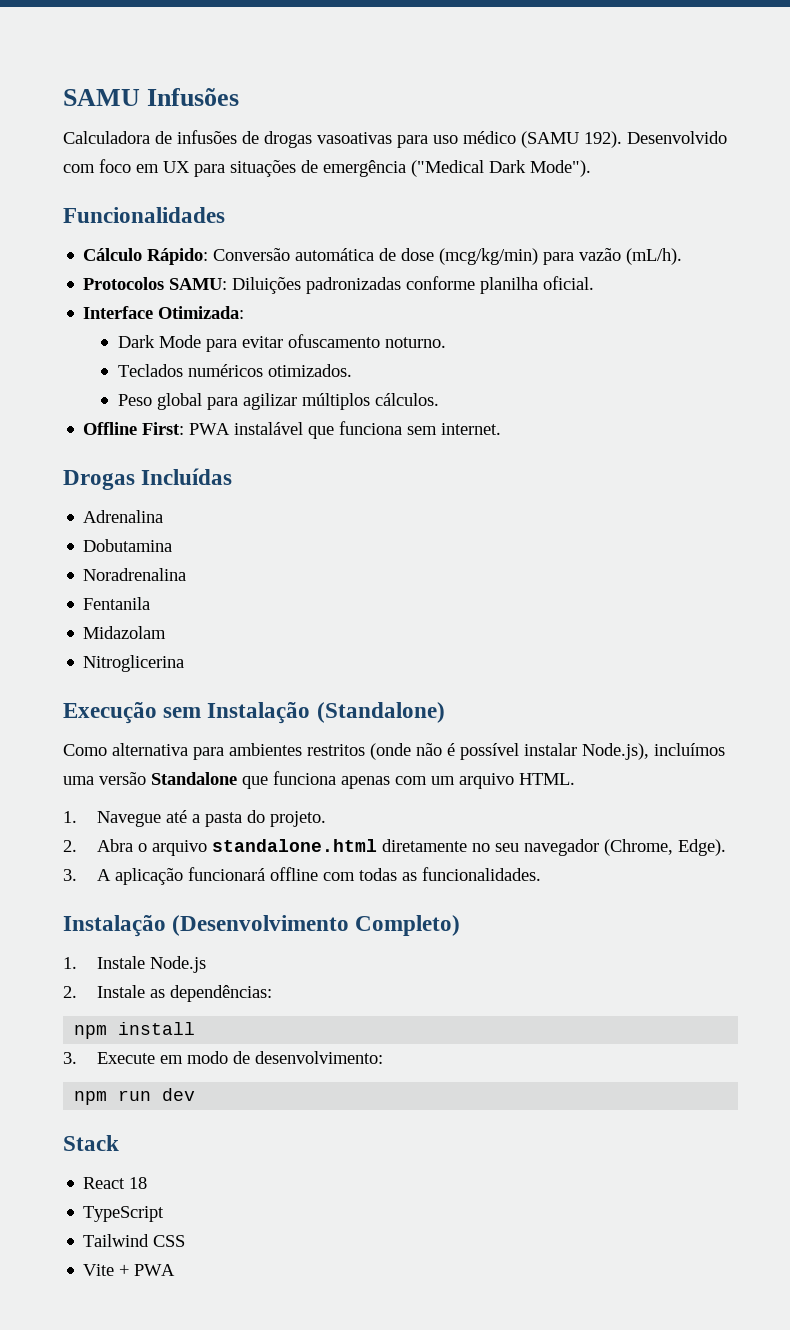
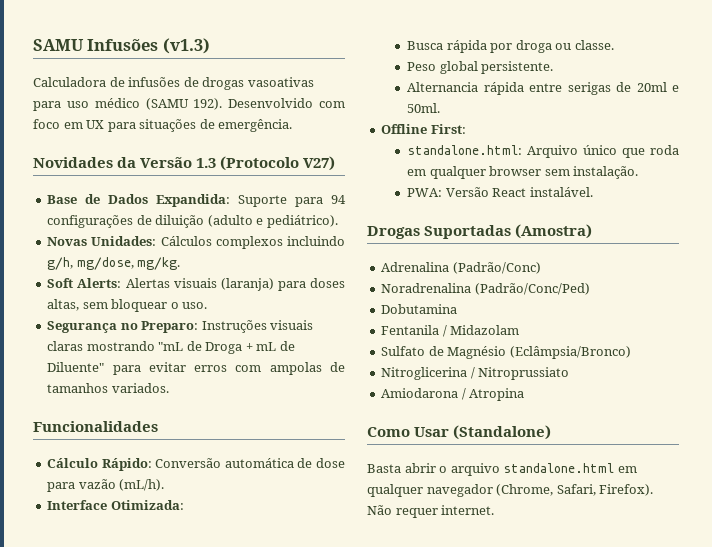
(240, 97) none -> [162,38,210,54] (v1.3)
[323,160,591,177] emergência ("Medical Dark Mode"). -> [218,119,293,132] [33,156,336,171] [47,194,346,207] [47,215,338,228] [47,236,345,249] [47,257,181,270] [47,278,345,291] [47,299,208,312] [47,320,314,333] [47,341,295,354] [47,362,345,375] [47,383,169,393] emergência. // Novidades da Versão 1.3 (Protocolo V27) // Base de Dados Expandida: Suporte para 94 configurações de diluição (adulto e pediátrico). // Novas Unidades: Cálculos complexos incluindo g/h, mg/dose, mg/kg. // Soft Alerts: Alertas visuais (laranja) para doses altas, sem bloquear o uso. // Segurança no Preparo: Instruções visuais claras mostrando "mL de Droga + mL de Diluente" para evitar erros com ampolas de tamanhos variados.
[439,248,539,265] (mcg/kg/min) -> (345, 463) none
[83,276,595,294] [83,306,245,319] [117,334,446,352] [117,364,352,377] [117,393,439,410] [83,421,502,439] Protocolos SAMU: Diluições padronizadas conforme planilha oficial. // Interface Otimizada: // Dark Mode para evitar ofuscamento noturno. // Teclados numéricos otimizados. // Peso global para agilizar múltiplos cálculos. // Offline First: PWA instalável que funciona sem internet. -> [47,500,184,510] [407,40,614,53] [407,61,554,74] [407,82,679,95] [407,103,441,113] [381,124,466,134] [407,145,679,158] [407,166,639,179] [407,187,593,197] Interface Otimizada: // Busca rápida por droga ou classe. // Peso global persistente. // Alternancia rápida entre serigas de 20ml e 50ml. // Offline First: // standalone.html: Arquivo único que roda em qualquer browser sem instalação. // PWA: Versão React instalável.
[141,468,233,485] Incluídas -> [424,224,593,239] Suportadas (Amostra)
(164, 516) none -> [452,262,541,274] [381,283,590,295] (Padrão/Conc) // Noradrenalina (Padrão/Conc/Ped)
[83,568,187,581] // Noradrenalina -> (458, 309) none
(151, 603) // -> [442,325,447,337] /
[83,655,185,672] [63,702,445,724] [63,743,725,760] [63,771,575,789] [63,810,327,827] [63,839,727,856] [63,867,542,885] [63,915,461,937] [63,956,207,973] [63,985,273,1002] [74,1022,196,1039] [63,1051,384,1064] [74,1088,196,1105] [63,1135,119,1151] [83,1177,148,1189] [83,1206,165,1222] [83,1234,186,1247] [83,1264,176,1276] Nitroglicerina // Execução sem Instalação (Standalone) // Como alternativa para ambientes restritos (onde não é possível instalar Node.js), incluímos uma versão Standalone que funciona apenas com um arquivo HTML. // 1. Navegue até a pasta do projeto. // 2. Abra o arquivo standalone.html diretamente no seu navegador (Chrome, Edge). // 3. A aplicação funcionará offline com todas as funcionalidades. // Instalação (Desenvolvimento Completo) // 1. Instale Node.js // 2. Instale as dependências: // npm install // 3. Execute em modo de desenvolvimento: // npm run dev // Stack // React 18 // TypeScript // Tailwind CSS // Vite + PWA -> [381,346,631,359] [381,367,570,380] [381,388,525,401] [367,425,552,440] [367,463,637,476] [367,484,654,497] [367,505,495,518] Sulfato de Magnésio (Eclâmpsia/Bronco) // Nitroglicerina / Nitroprussiato // Amiodarona / Atropina // Como Usar (Standalone) // Basta abrir o arquivo standalone.html em qualquer navegador (Chrome, Safari, Firefox). Não requer internet.

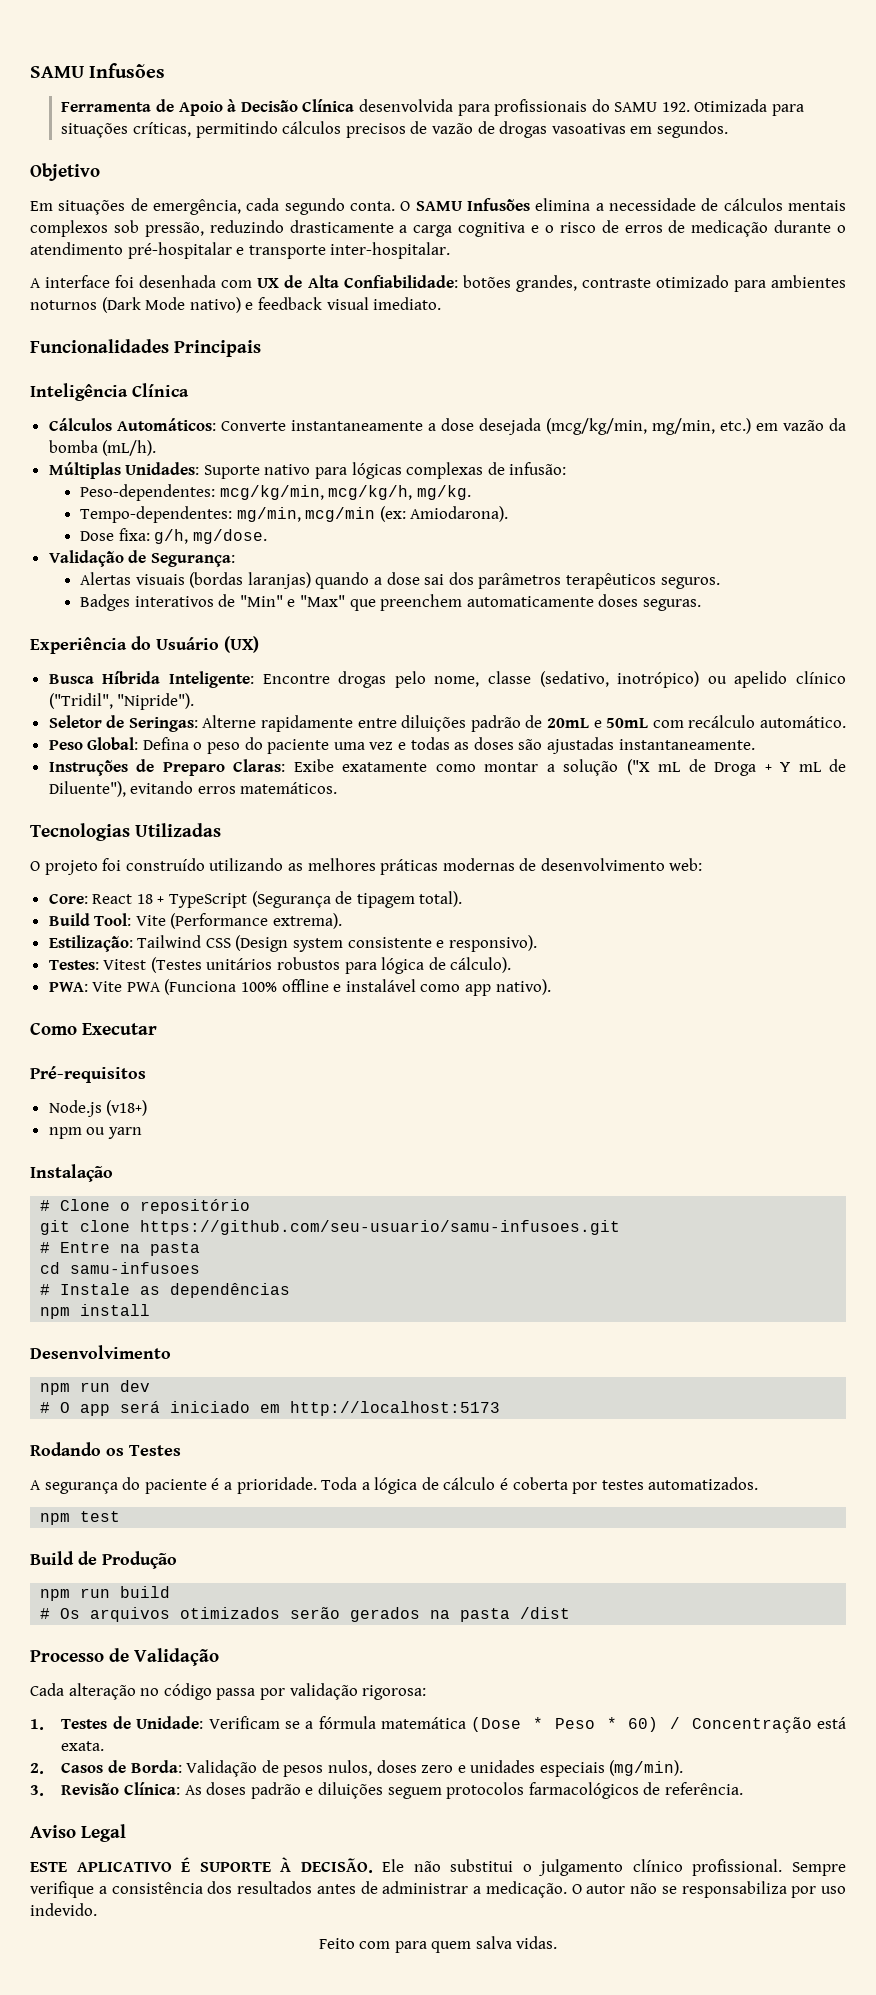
[33,38,210,54] [33,77,314,90] [33,98,345,111] [33,119,293,132] [33,156,336,171] [47,194,346,207] [47,215,338,228] [47,236,345,249] [47,257,181,270] [47,278,345,291] [47,299,208,312] [47,320,314,333] [47,341,184,351] SAMU Infusões (v1.3) // Calculadora de infusões de drogas vasoativas para uso médico (SAMU 192). Desenvolvido com foco em UX para situações de emergência. // Novidades da Versão 1.3 (Protocolo V27) // Base de Dados Expandida: Suporte para 94 configurações de diluição (adulto e pediátrico). // Novas Unidades: Cálculos complexos incluindo g/h, mg/dose, mg/kg. // Soft Alerts: Alertas visuais (laranja) para doses altas, sem bloquear o uso. // Segurança no Preparo: Instruções visuais claras mostrando "mL -> [30,63,166,78] [61,99,805,116] [61,121,728,138] [30,163,100,181] [30,198,847,215] [30,220,846,237] [30,242,451,259] [30,275,846,292] [30,297,442,313] [30,339,261,357] [30,383,189,401] [48,418,846,435] [48,440,157,456] [48,462,567,479] [80,484,471,501] [80,506,509,523] [80,528,267,544] [48,550,235,567] [80,572,720,589] [80,594,701,611] [30,636,259,654] [48,671,847,688] [48,693,195,710] [48,715,846,732] [48,737,755,754] [48,759,682,776] SAMU Infusões // Ferramenta de Apoio à Decisão Clínica desenvolvida para profissionais do SAMU 192. Otimizada para situações críticas, permitindo cálculos precisos de vazão de drogas vasoativas em segundos. // Objetivo // Em situações de emergência, cada segundo conta. O SAMU Infusões elimina a necessidade de cálculos mentais complexos sob pressão, reduzindo drasticamente a carga cognitiva e o risco de erros de medicação durante o atendimento pré-hospitalar e transporte inter-hospitalar. // A interface foi desenhada com UX de Alta Confiabilidade: botões grandes, contraste otimizado para ambientes noturnos (Dark Mode nativo) e feedback visual imediato. // Funcionalidades Principais // Inteligência Clínica // Cálculos Automáticos: Converte instantaneamente a dose desejada (mcg/kg/min, mg/min, etc.) em vazão da bomba (mL/h). // Múltiplas Unidades: Suporte nativo para lógicas complexas de infusão: // Peso-dependentes: mcg/kg/min, mcg/kg/h, mg/kg. // Tempo-dependentes: mg/min, mcg/min (ex: Amiodarona). // Dose fixa: g/h, mg/dose. // Validação de Segurança: // Alertas visuais (bordas laranjas) quando a dose sai dos parâmetros terapêuticos seguros. // Badges interativos de "Min" e "Max" que preenchem automaticamente doses seguras. // Experiência do Usuário (UX) // Busca Híbrida Inteligente: Encontre drogas pelo nome, classe (sedativo, inotrópico) ou apelido clínico ("Tridil", "Nipride"). // Seletor de Seringas: Alterne rapidamente entre diluições padrão de 20mL e 50mL com recálculo automático. // Peso Global: Defina o peso do paciente uma vez e todas as doses são ajustadas instantaneamente. // Instruções de Preparo Claras: Exibe exatamente como montar a solução ("X mL
[256,341,295,351] [47,362,345,375] [47,383,169,393] [33,421,158,432] [47,458,345,471] [47,479,165,492] [47,500,184,510] [407,40,614,53] [407,61,554,74] [407,82,679,95] [407,103,441,113] [381,124,466,134] [407,145,679,158] [407,166,639,179] [407,187,593,197] [367,224,593,239] [381,262,541,274] [381,283,590,295] [381,304,458,314] [381,325,520,337] [381,346,631,359] [381,367,570,380] [381,388,525,401] [367,425,552,440] [367,463,637,476] [367,484,654,497] [367,505,495,518] mL de Diluente" para evitar erros com ampolas de tamanhos variados. // Funcionalidades // Cálculo Rápido: Conversão automática de dose para vazão (mL/h). // Interface Otimizada: // Busca rápida por droga ou classe. // Peso global persistente. // Alternancia rápida entre serigas de 20ml e 50ml. // Offline First: // standalone.html: Arquivo único que roda em qualquer browser sem instalação. // PWA: Versão React instalável. // Drogas Suportadas (Amostra) // Adrenalina (Padrão/Conc) // Noradrenalina (Padrão/Conc/Ped) // Dobutamina // Fentanila / Midazolam // Sulfato de Magnésio (Eclâmpsia/Bronco) // Nitroglicerina / Nitroprussiato // Amiodarona / Atropina // Como Usar (Standalone) // Basta abrir o arquivo standalone.html em qualquer navegador (Chrome, Safari, Firefox). Não requer internet. -> [780,759,847,772] [48,781,338,797] [30,823,221,841] [30,858,703,875] [48,891,463,908] [48,913,343,929] [48,935,537,952] [48,957,512,974] [48,979,551,996] [30,1022,157,1035] [30,1066,146,1083] [48,1100,148,1117] [48,1127,142,1139] [30,1164,113,1182] [40,1199,251,1214] [40,1220,621,1235] [40,1242,201,1256] [40,1262,201,1274] [40,1283,291,1298] [40,1304,151,1319] [30,1345,171,1359] [40,1380,151,1395] [40,1401,501,1416] [30,1442,181,1456] [30,1477,759,1494] [40,1511,121,1525] [30,1551,177,1569] [40,1586,171,1601] [40,1607,571,1622] [30,1648,219,1666] [30,1683,427,1700] [30,1716,847,1733] [61,1741,105,1751] [30,1760,684,1777] [30,1782,743,1799] [30,1824,126,1842] [30,1857,847,1876] [30,1881,846,1898] [30,1903,97,1916] [318,1936,558,1953] Y mL de Diluente"), evitando erros matemáticos. // Tecnologias Utilizadas // O projeto foi construído utilizando as melhores práticas modernas de desenvolvimento web: // Core: React 18 + TypeScript (Segurança de tipagem total). // Build Tool: Vite (Performance extrema). // Estilização: Tailwind CSS (Design system consistente e responsivo). // Testes: Vitest (Testes unitários robustos para lógica de cálculo). // PWA: Vite PWA (Funciona 100% offline e instalável como app nativo). // Como Executar // Pré-requisitos // Node.js (v18+) // npm ou yarn // Instalação // # Clone o repositório // git clone https://github.com/seu-usuario/samu-infusoes.git // # Entre na pasta // cd samu-infusoes // # Instale as dependências // npm install // Desenvolvimento // npm run dev // # O app será iniciado em http://localhost:5173 // Rodando os Testes // A segurança do paciente é a prioridade. Toda a lógica de cálculo é coberta por testes automatizados. // npm test // Build de Produção // npm run build // # Os arquivos otimizados serão gerados na pasta /dist // Processo de Validação // Cada alteração no código passa por validação rigorosa: // 1. Testes de Unidade: Verificam se a fórmula matemática (Dose * Peso * 60) / Concentração está exata. // 2. Casos de Borda: Validação de pesos nulos, doses zero e unidades especiais (mg/min). // 3. Revisão Clínica: As doses padrão e diluições seguem protocolos farmacológicos de referência. // Aviso Legal // ESTE APLICATIVO É SUPORTE À DECISÃO. Ele não substitui o julgamento clínico profissional. Sempre verifique a consistência dos resultados antes de administrar a medicação. O autor não se responsabiliza por uso indevido. // Feito com para quem salva vidas.

